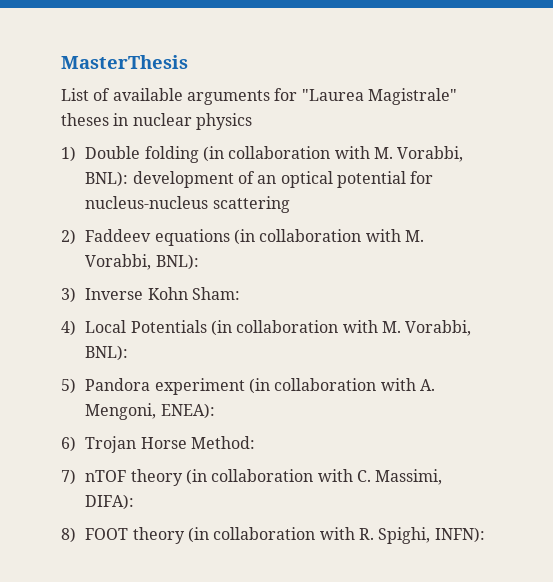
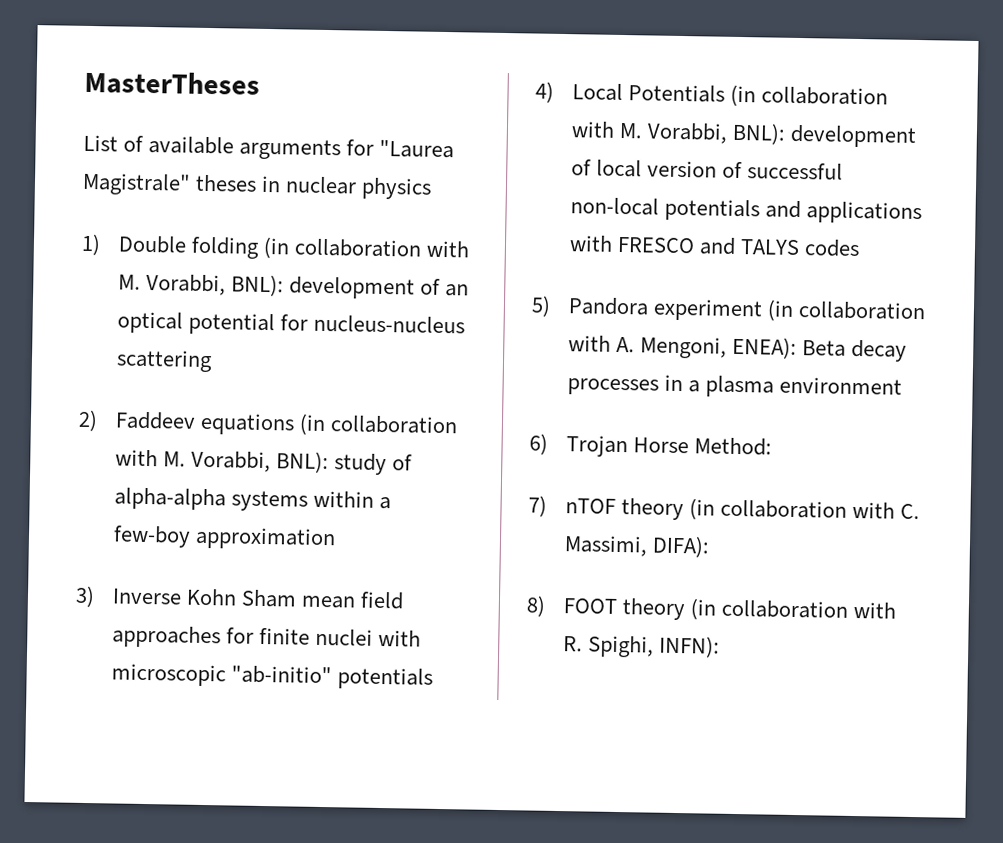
[61,55,188,69] MasterThesis -> [84,70,260,96] MasterTheses
[61,287,240,303] // 3) Inverse Kohn Sham: -> [333,453,414,476] [113,487,391,512] [112,525,336,551] [75,585,404,610] [111,625,421,649] [110,663,433,690] study of alpha-alpha systems within a few-boy approximation // 3) Inverse Kohn Sham mean field approaches for finite nuclei with microscopic "ab-initio" potentials
(129, 353) none -> [789,124,917,148] [570,159,843,180] [569,197,922,225] [568,235,860,258] development of local version of successful non-local potentials and applications with FRESCO and TALYS codes
(215, 411) none -> [801,339,908,362] [566,374,902,398] Beta decay processes in a plasma environment

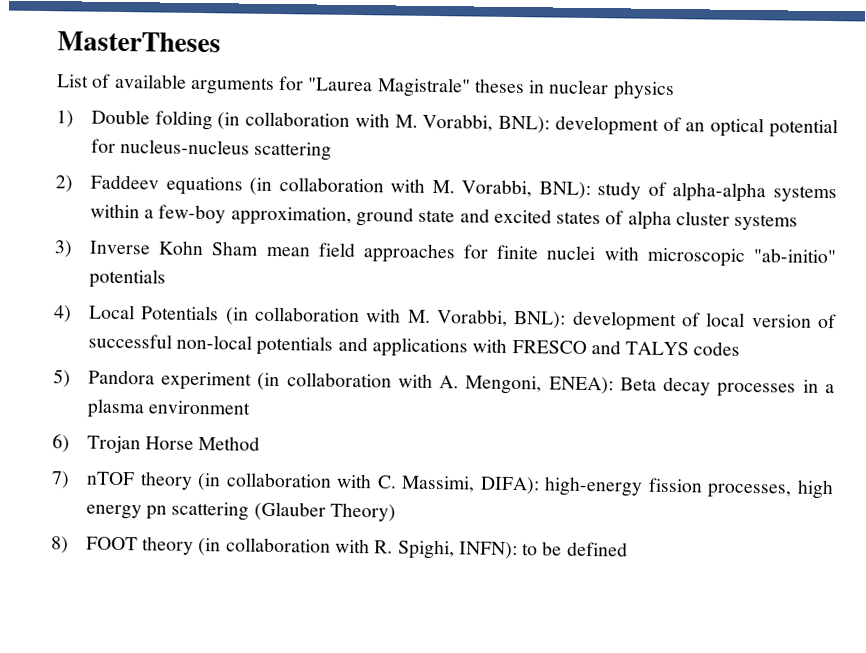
[194,526,336,551] approximation -> [230,206,799,231] approximation, ground state and excited states of alpha cluster systems
[693,437,772,456] Method: -> [198,436,261,451] Method
(710, 546) none -> [544,476,835,500] [85,501,397,522] high-energy fission processes, high energy pn scattering (Glauber Theory)
(720, 646) none -> [522,541,628,557] to be defined

